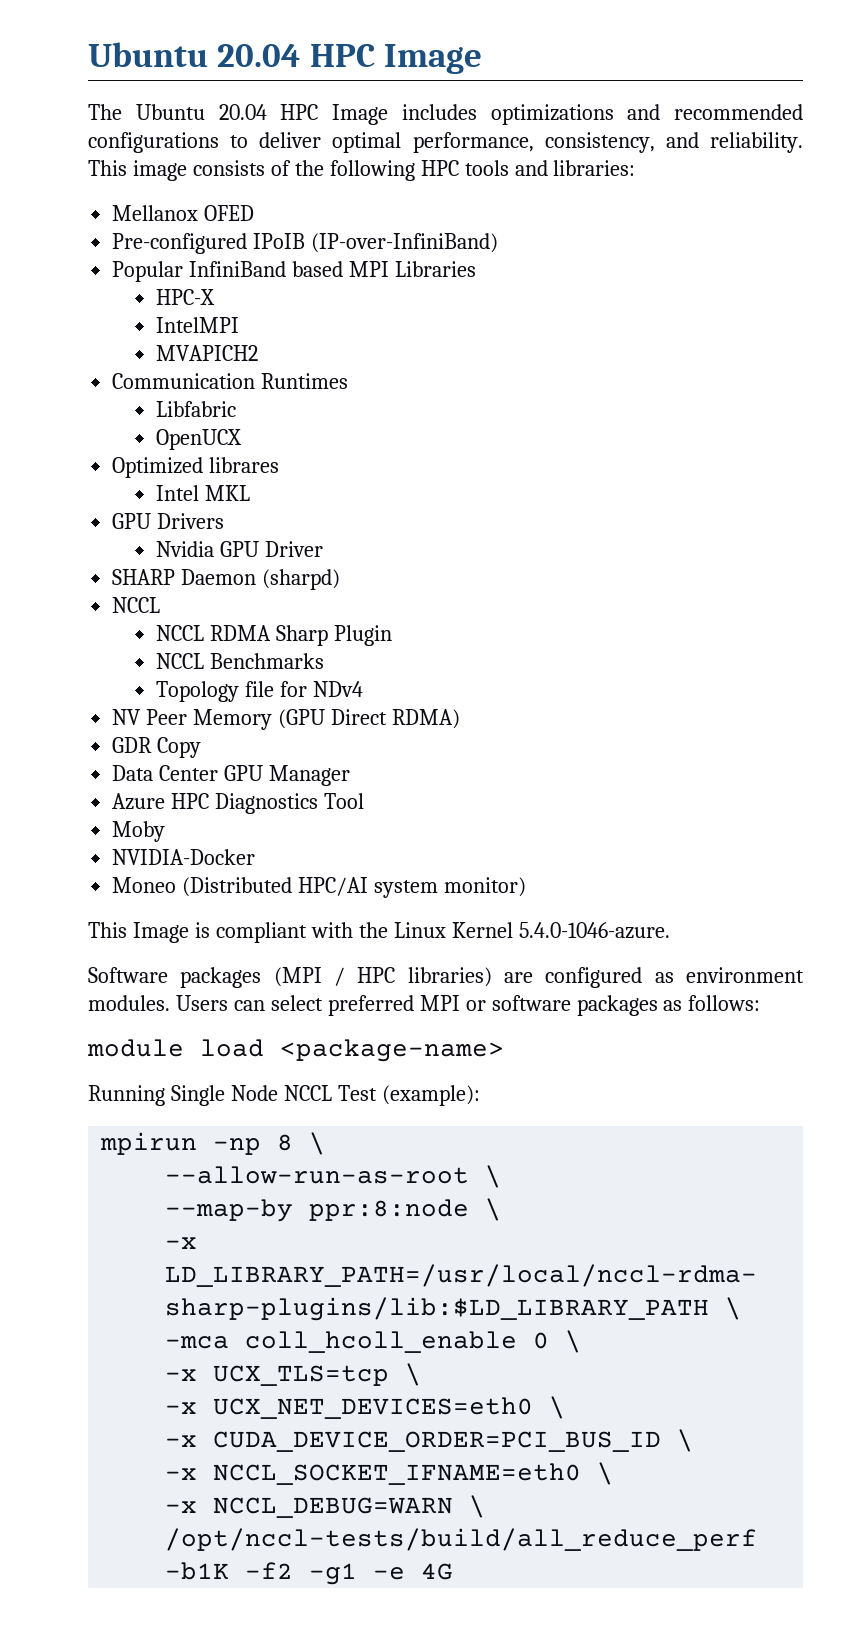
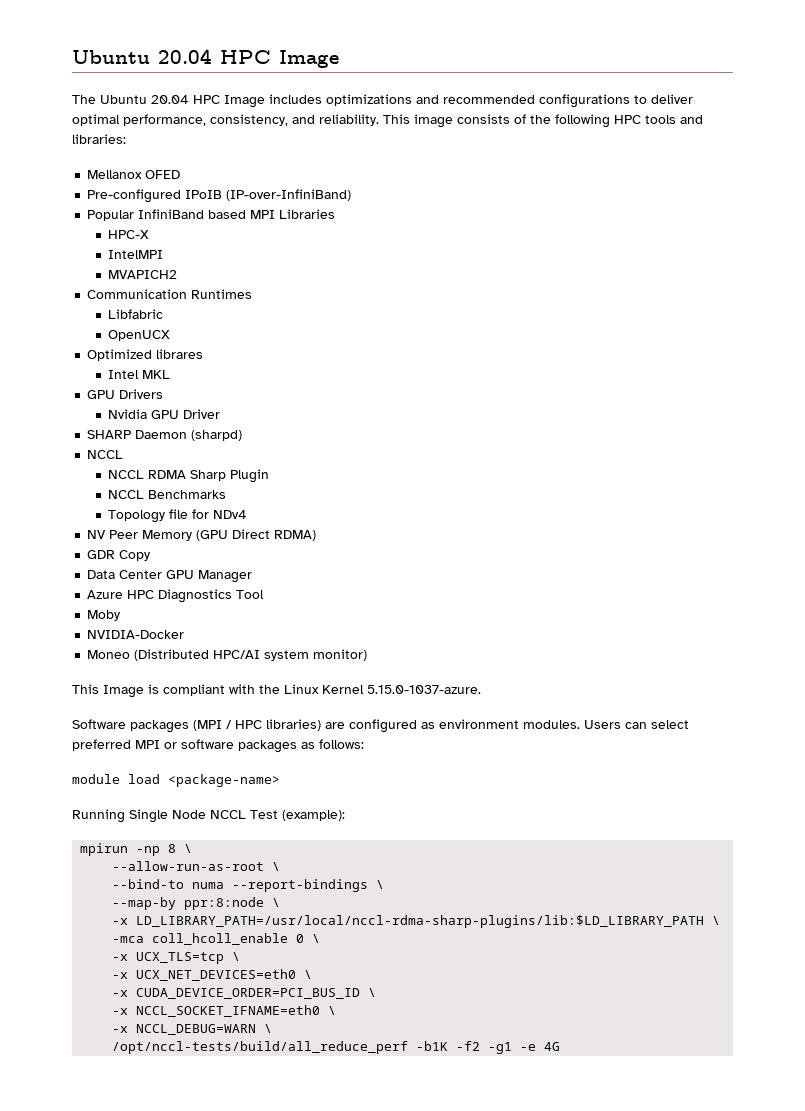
[518,922,670,939] 5.4.0-1046-azure. -> [367,685,481,694] 5.15.0-1037-azure.
(502, 1176) none -> [112,879,385,892] // --bind-to numa --report-bindings \

